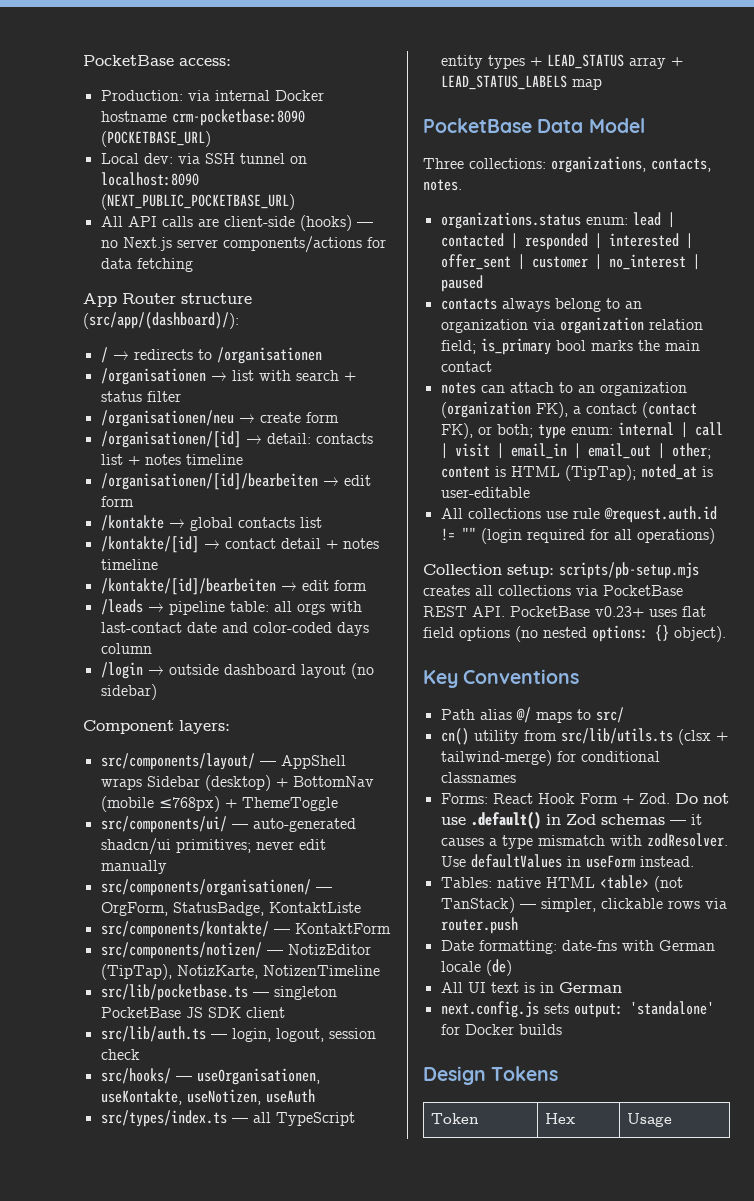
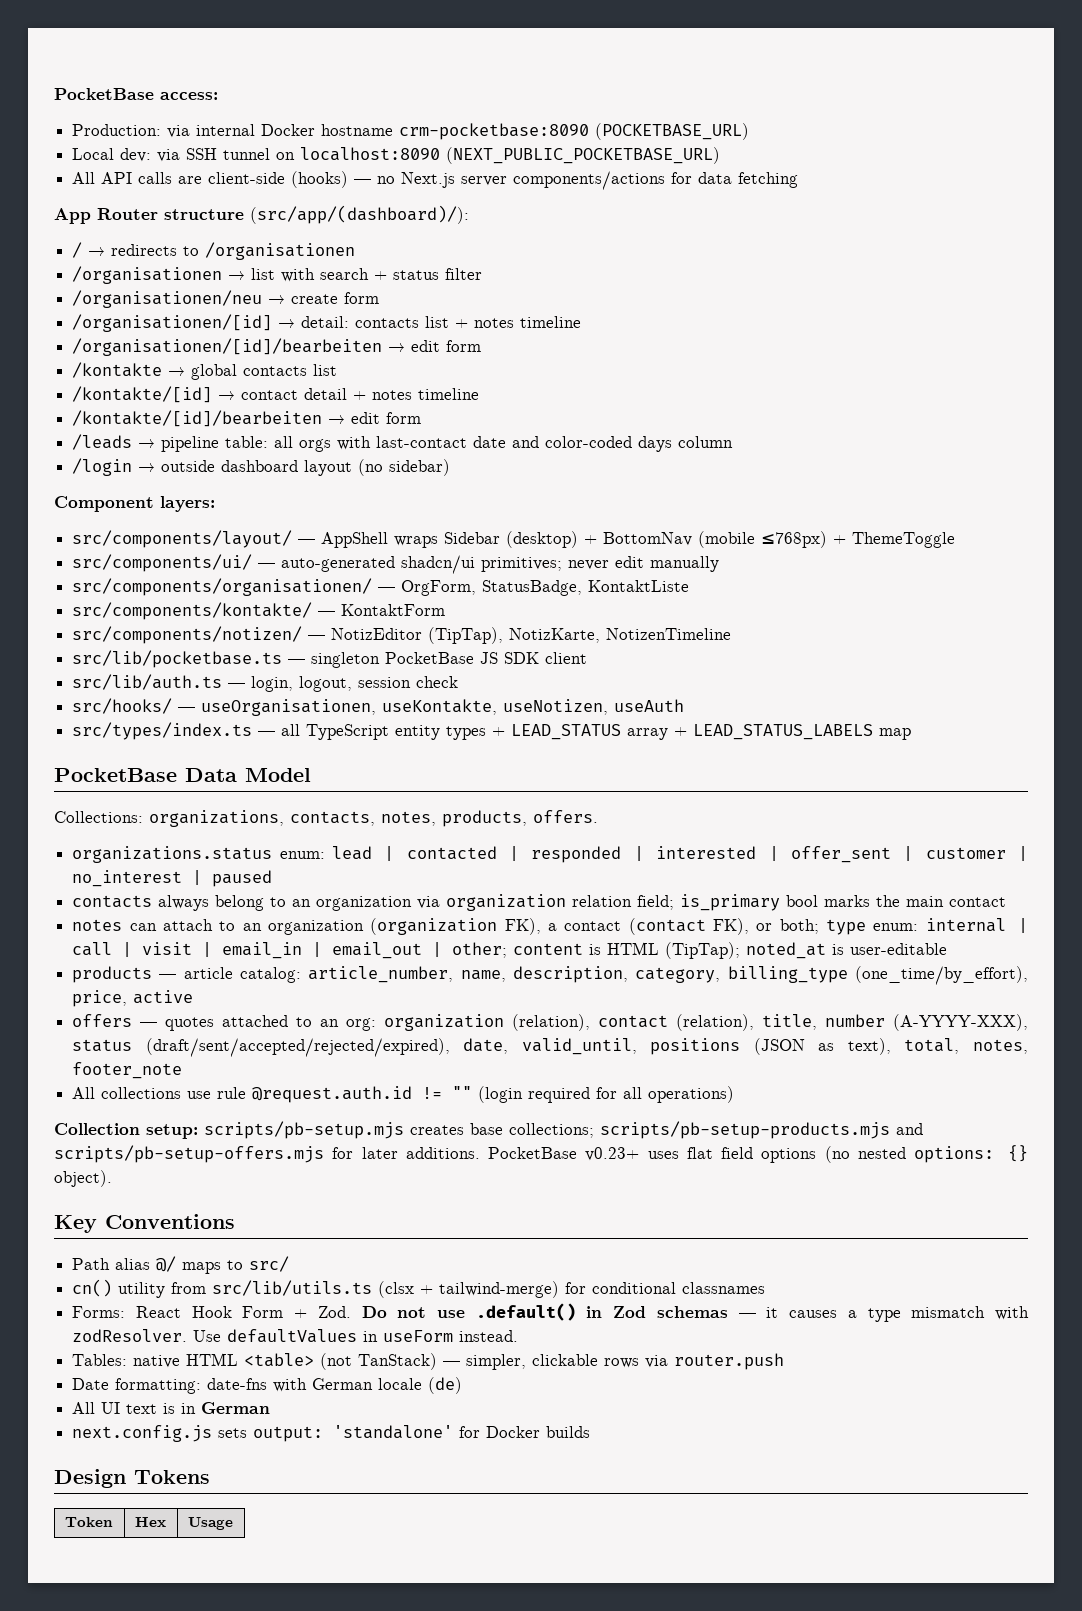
[423,156,711,173] [423,179,462,191] Three collections: organizations, contacts, notes. -> [54,810,598,827] Collections: organizations, contacts, notes, products, offers.
(530, 492) none -> [72,966,1028,985] [72,990,194,1007] [72,1014,1029,1031] [72,1038,1028,1057] [72,1062,183,1079] // products — article catalog: article_number, name, description, category, billing_type (one_time/by_effort), price, active // offers — quotes attached to an org: organization (relation), contact (relation), title, number (A-YYYY-XXX), status (draft/sent/accepted/rejected/expired), date, valid_until, positions (JSON as text), total, notes, footer_note
[475,585,683,596] [423,606,505,617] all collections via PocketBase REST API. -> [470,1121,923,1139] [54,1145,480,1163] base collections; scripts/pb-setup-products.mjs and scripts/pb-setup-offers.mjs for later additions.

